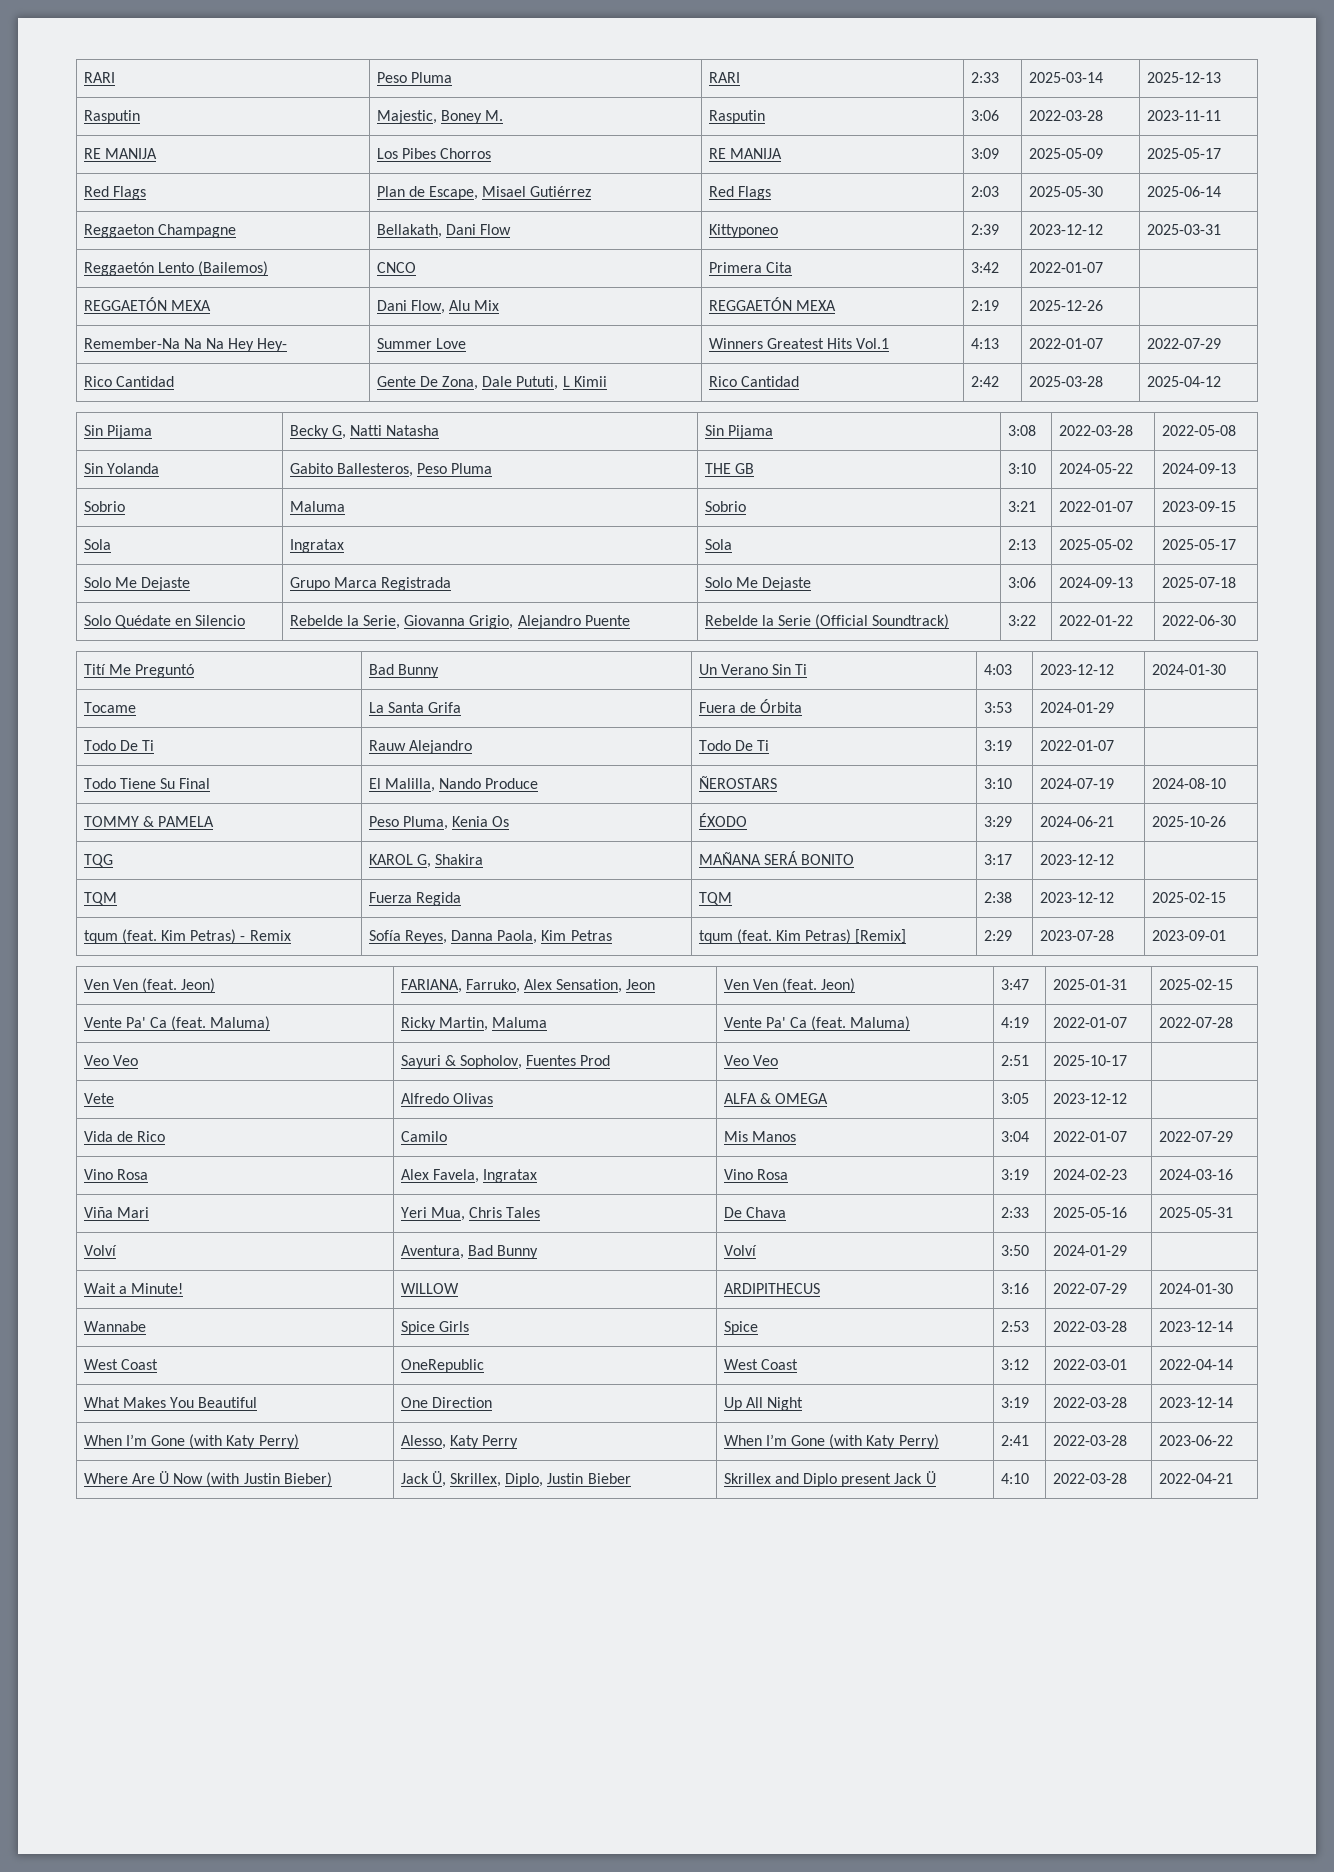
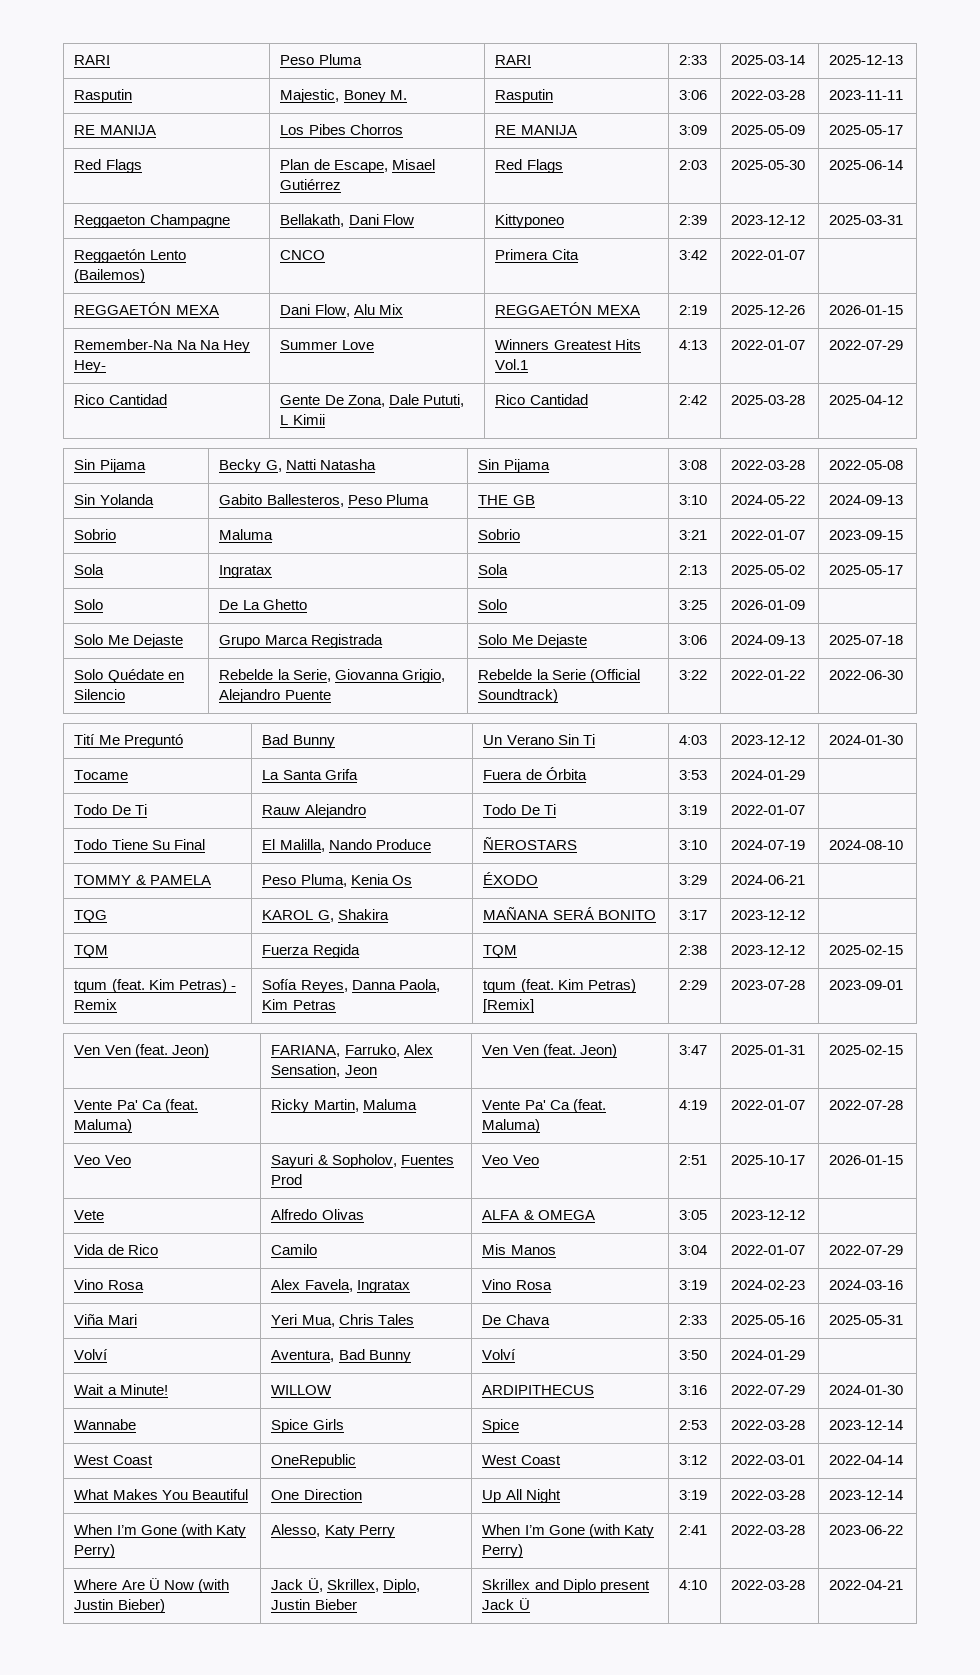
(1103, 305) none -> [829,305,904,315] 2026-01-15
(1236, 544) none -> [74,599,104,610] [219,599,307,610] [478,599,508,610] [679,600,708,610] [731,600,806,610] // Solo | De La Ghetto | Solo | 3:25 | 2026-01-09 |
[1151,816,1226,827] 2025-10-26 -> (806, 880) none
(1127, 1060) none -> [829,1155,904,1165] 2026-01-15

